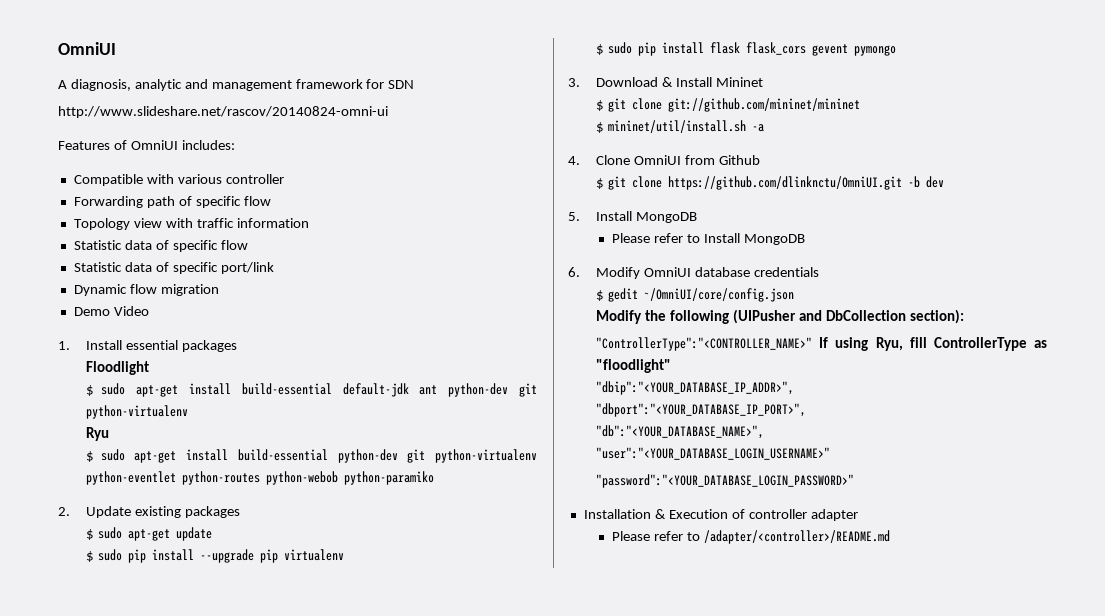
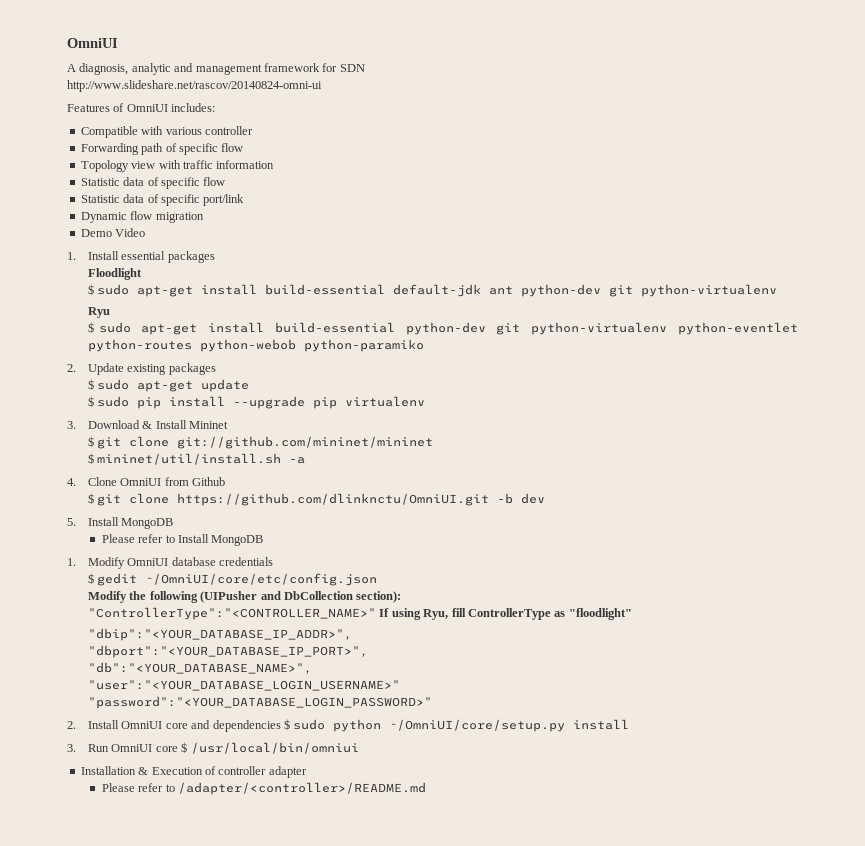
[596,42,897,56] // $ sudo pip install flask flask_cors gevent pymongo -> (426, 401) none
[568,267,580,277] 6. -> [67,558,76,566] 1.
[644,288,795,302] ~/OmniUI/core/config.json -> [145,573,378,586] ~/OmniUI/core/etc/config.json
(855, 481) none -> [67,719,630,732] [67,742,359,754] // 2. Install OmniUI core and dependencies $ sudo python ~/OmniUI/core/setup.py install // 3. Run OmniUI core $ /usr/local/bin/omniui

